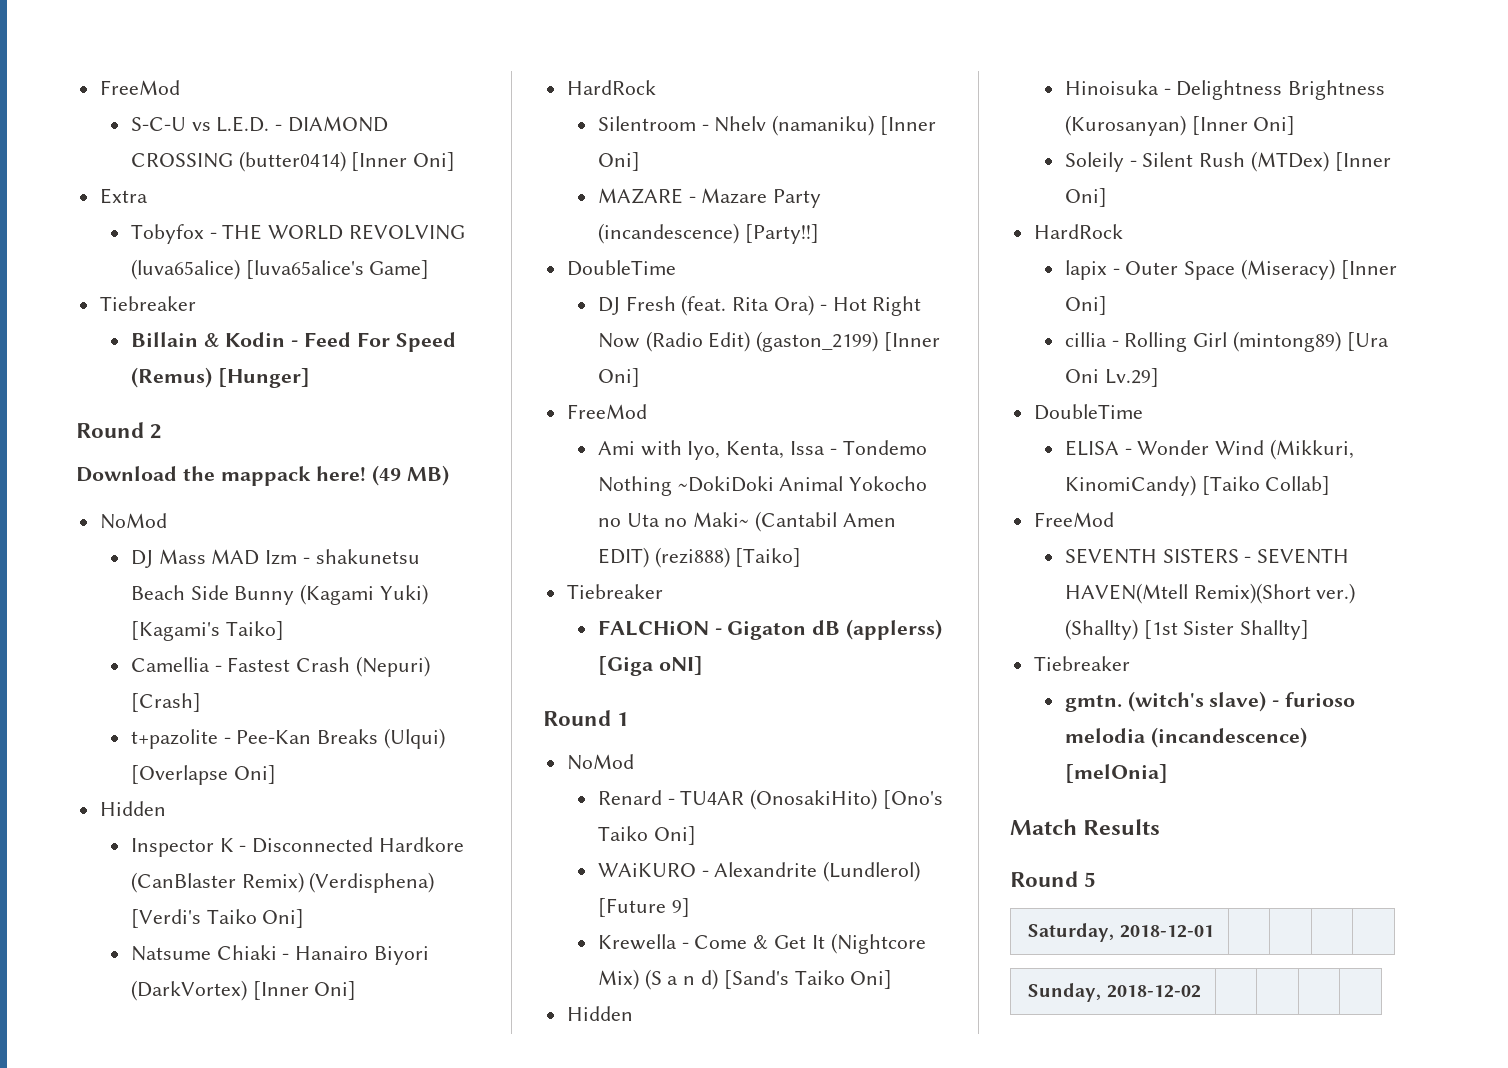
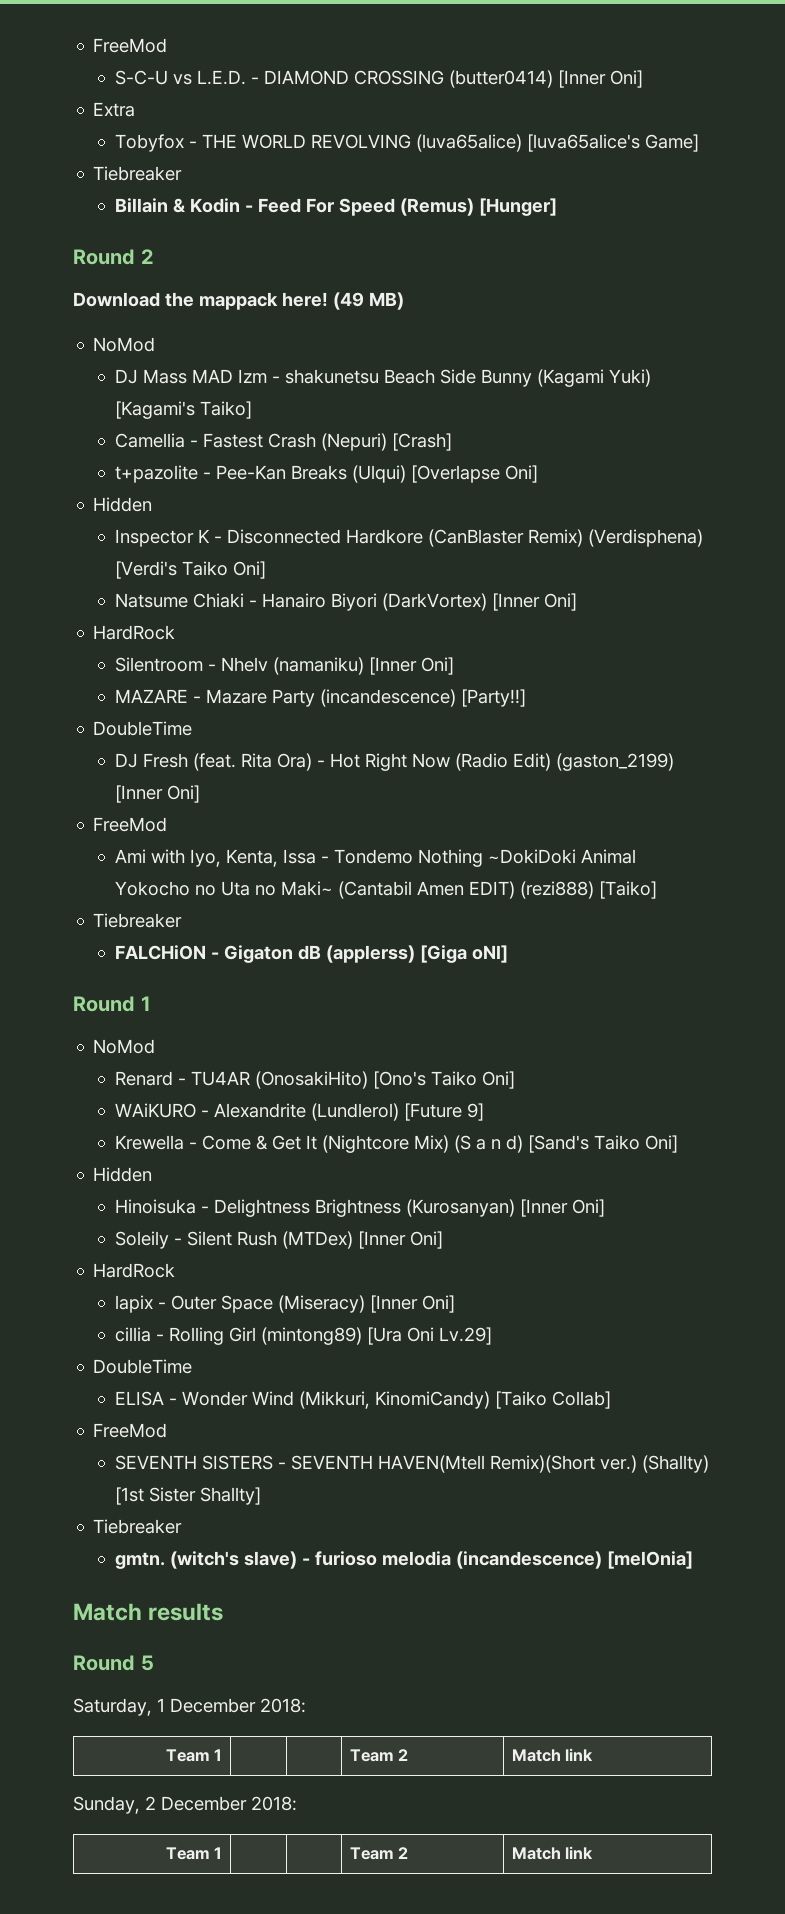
[1083,819,1161,835] Results -> [148,1603,224,1621] results
[1028,923,1214,942] [1028,983,1201,1002] // Saturday, 2018-12-01 | | | | // Sunday, 2018-12-02 | | | | -> [73,1698,306,1716] [165,1749,223,1762] [349,1749,409,1762] [511,1748,594,1762] [73,1796,297,1814] [165,1847,223,1860] [349,1847,409,1860] [511,1846,594,1860] // Saturday, 1 December 2018: // Team 1 | | | Team 2 | Match link // Sunday, 2 December 2018: // Team 1 | | | Team 2 | Match link

